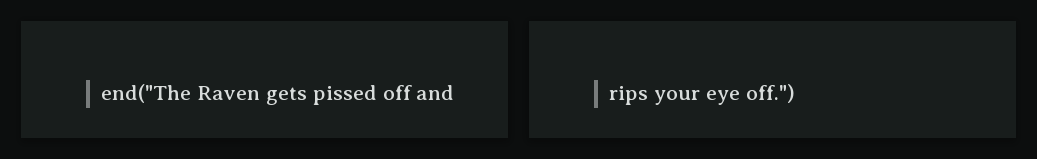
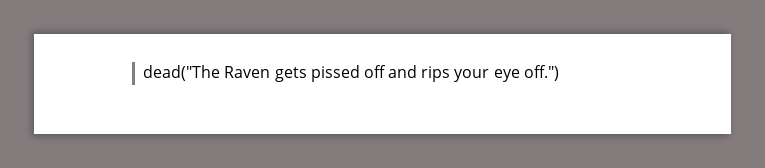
[101,84,192,103] end("The -> [143,65,221,81] dead("The

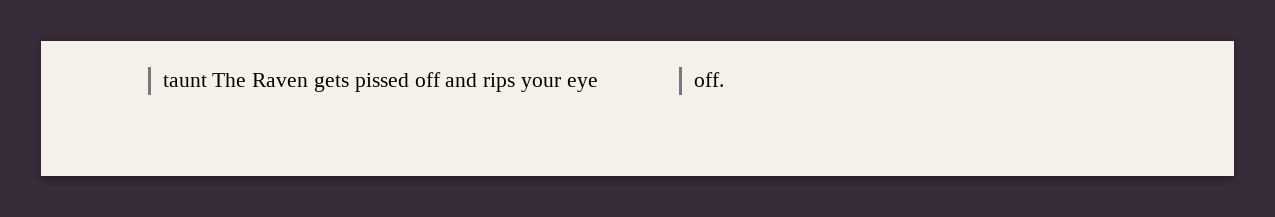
[143,65,221,81] dead("The -> [162,73,247,87] taunt The
[523,65,559,81] off.") -> [693,72,724,87] off.

